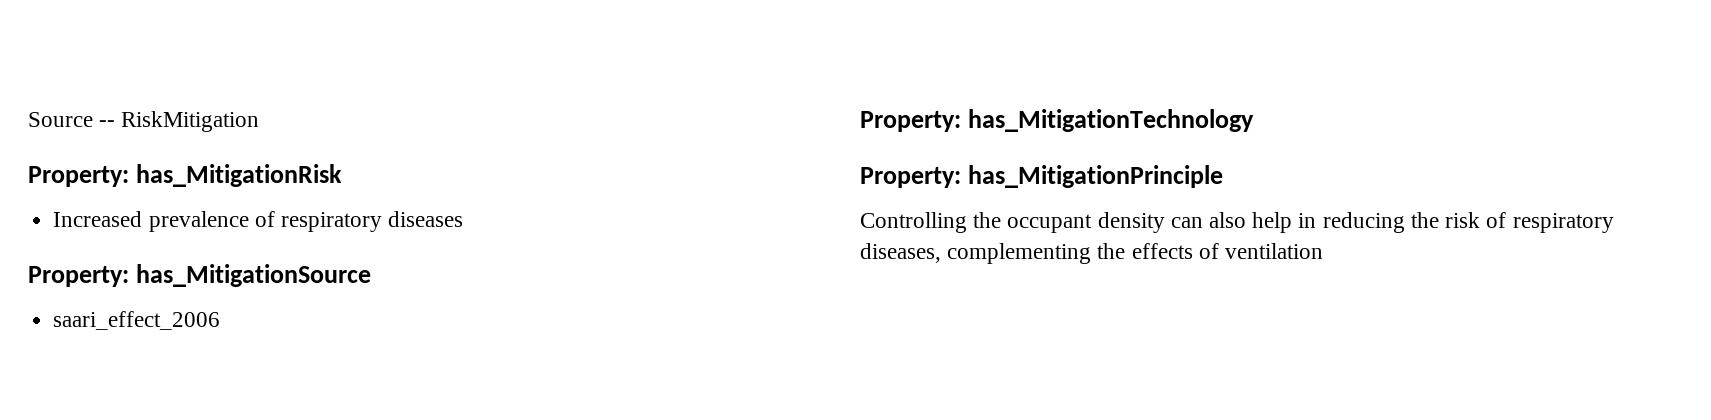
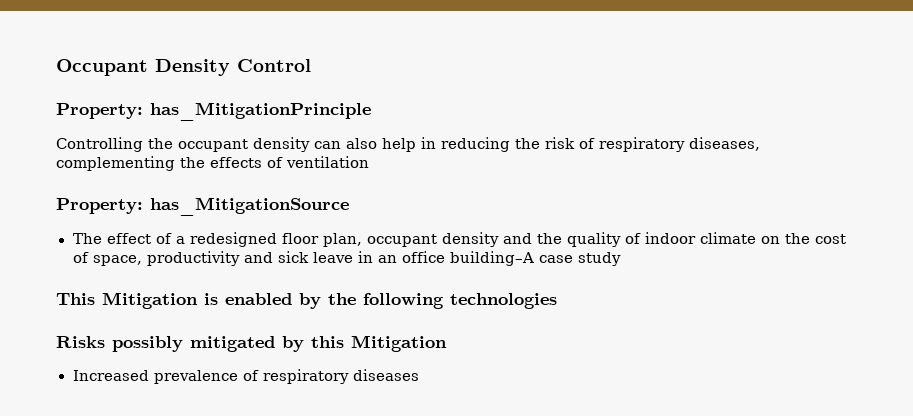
[28,111,260,132] [28,164,342,187] [53,211,464,232] [28,264,371,287] [53,311,221,330] [860,109,1254,132] Source -- RiskMitigation // Property: has_MitigationRisk // Increased prevalence of respiratory diseases // Property: has_MitigationSource // saari_effect_2006 // Property: has_MitigationTechnology -> [56,59,311,76] Occupant Density Control
(1324, 251) none -> [56,197,349,216] [72,232,846,247] [72,251,621,266] [56,292,557,309] [56,335,447,352] [72,369,419,384] // Property: has_MitigationSource // The effect of a redesigned floor plan, occupant density and the quality of indoor climate on the cost of space, productivity and sick leave in an office building–A case study // This Mitigation is enabled by the following technologies // Risks possibly mitigated by this Mitigation // Increased prevalence of respiratory diseases

